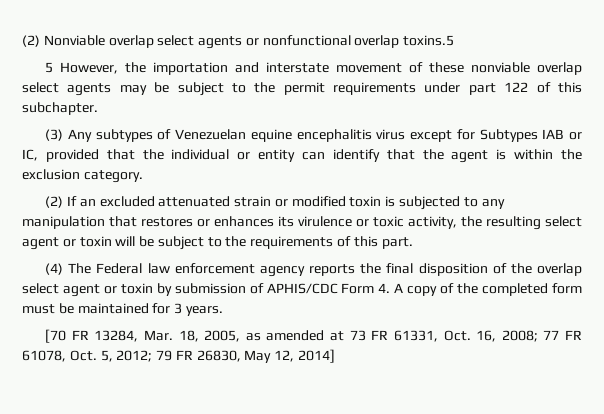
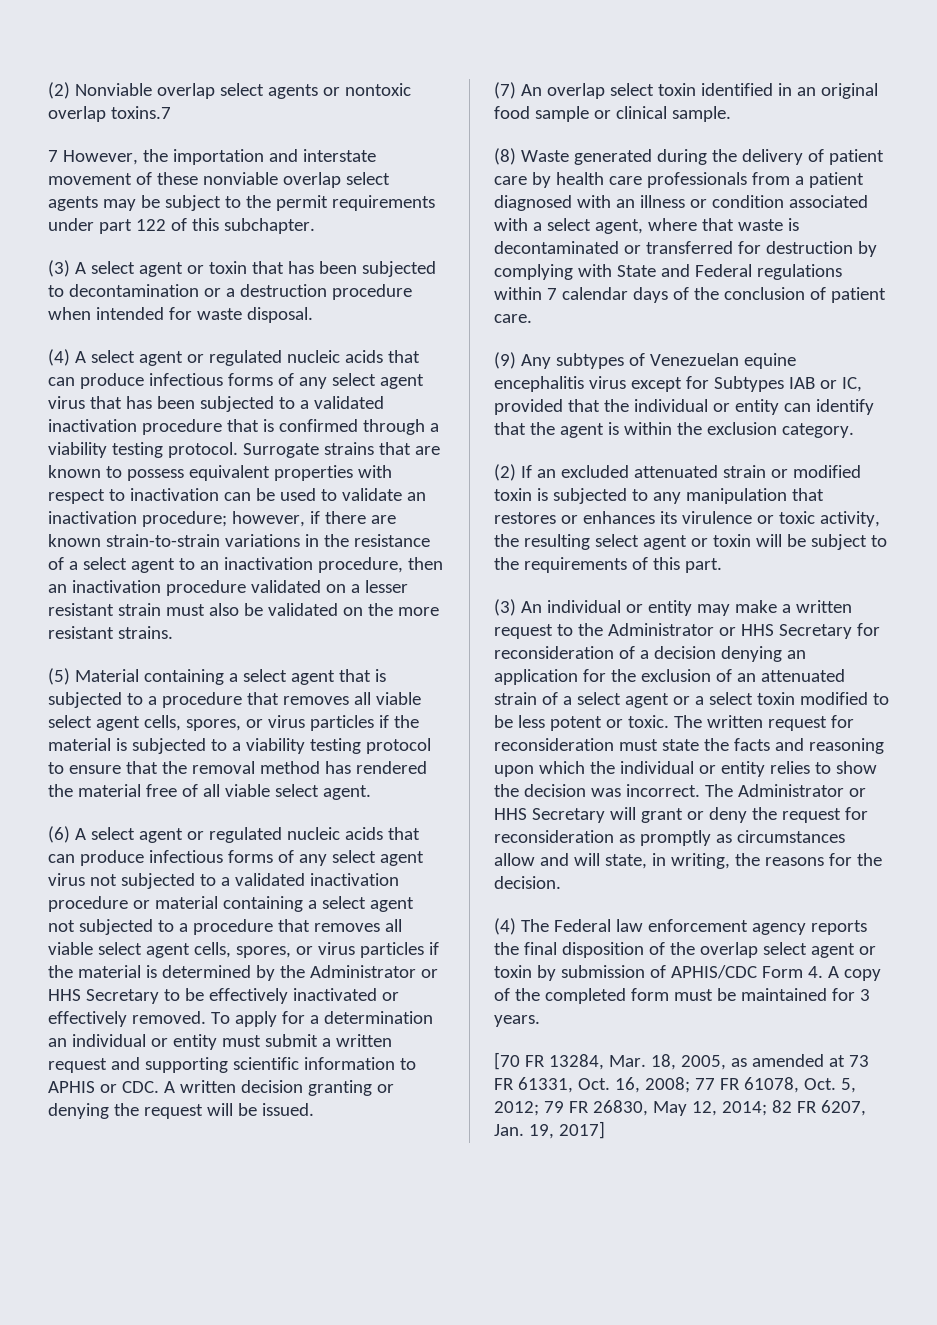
[262,35,455,48] [45,62,54,73] nonfunctional overlap toxins.5 // 5 -> [344,83,411,96] [48,106,171,122] [48,150,58,162] nontoxic overlap toxins.7 // 7
(64, 135) none -> [74,261,436,277] [48,284,412,300] [48,307,313,323] [48,349,420,366] [48,373,424,389] [48,396,384,412] [48,419,439,435] [48,442,440,458] [48,465,392,481] [48,488,426,504] [48,511,396,527] [48,534,430,547] [48,557,443,573] [48,580,408,596] [48,603,439,616] [48,626,173,639] [48,668,386,685] [48,692,421,708] [48,715,419,731] [48,738,431,754] [48,761,427,774] [48,784,371,800] [48,826,420,843] [48,850,424,866] [48,873,399,889] [48,896,414,912] [48,919,402,935] [48,942,439,958] [48,965,438,981] [48,988,399,1004] [48,1011,433,1027] [48,1034,392,1050] [48,1057,416,1073] [48,1080,394,1096] [48,1103,314,1119] [494,82,878,99] [494,106,731,122] [494,148,884,165] [494,172,864,188] [494,195,868,211] [494,218,799,234] [494,241,877,257] [494,264,842,280] [494,287,886,303] [494,314,532,323] [494,352,516,369] A select agent or toxin that has been subjected to decontamination or a destruction procedure when intended for waste disposal. // (4) A select agent or regulated nucleic acids that can produce infectious forms of any select agent virus that has been subjected to a validated inactivation procedure that is confirmed through a viability testing protocol. Surrogate strains that are known to possess equivalent properties with respect to inactivation can be used to validate an inactivation procedure; however, if there are known strain-to-strain variations in the resistance of a select agent to an inactivation procedure, then an inactivation procedure validated on a lesser resistant strain must also be validated on the more resistant strains. // (5) Material containing a select agent that is subjected to a procedure that removes all viable select agent cells, spores, or virus particles if the material is subjected to a viability testing protocol to ensure that the removal method has rendered the material free of all viable select agent. // (6) A select agent or regulated nucleic acids that can produce infectious forms of any select agent virus not subjected to a validated inactivation procedure or material containing a select agent not subjected to a procedure that removes all viable select agent cells, spores, or virus particles if the material is determined by the Administrator or HHS Secretary to be effectively inactivated or effectively removed. To apply for a determination an individual or entity must submit a written request and supporting scientific information to APHIS or CDC. A written decision granting or denying the request will be issued. // (7) An overlap select toxin identified in an original food sample or clinical sample. // (8) Waste generated during the delivery of patient care by health care professionals from a patient diagnosed with an illness or condition associated with a select agent, where that waste is decontaminated or transferred for destruction by complying with State and Federal regulations within 7 calendar days of the conclusion of patient care. // (9)
(413, 243) none -> [494,599,852,616] [494,623,880,639] [494,646,806,662] [494,669,845,685] [494,692,889,708] [494,715,854,731] [494,738,884,754] [494,761,877,777] [494,784,866,797] [494,807,868,823] [494,830,845,846] [494,853,882,869] [494,876,561,889] // (3) An individual or entity may make a written request to the Administrator or HHS Secretary for reconsideration of a decision denying an application for the exclusion of an attenuated strain of a select agent or a select toxin modified to be less potent or toxic. The written request for reconsideration must state the facts and reasoning upon which the individual or entity relies to show the decision was incorrect. The Administrator or HHS Secretary will grant or deny the request for reconsideration as promptly as circumstances allow and will state, in writing, the reasons for the decision.
[298,349,336,363] 2014] -> [721,1100,866,1116] [494,1121,605,1139] 2014; 82 FR 6207, Jan. 19, 2017]

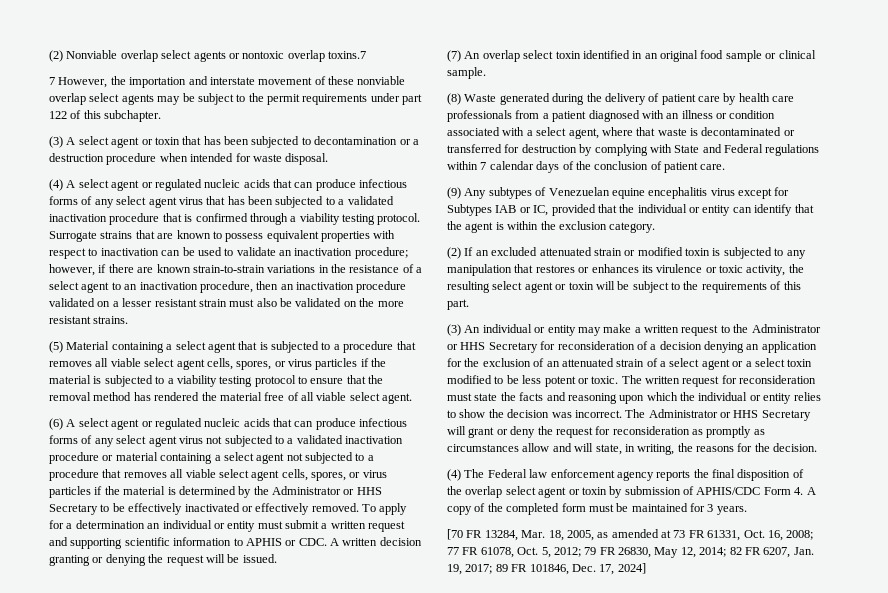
[558,1121,605,1139] 2017] -> [465,563,646,575] 2017; 89 FR 101846, Dec. 17, 2024]

